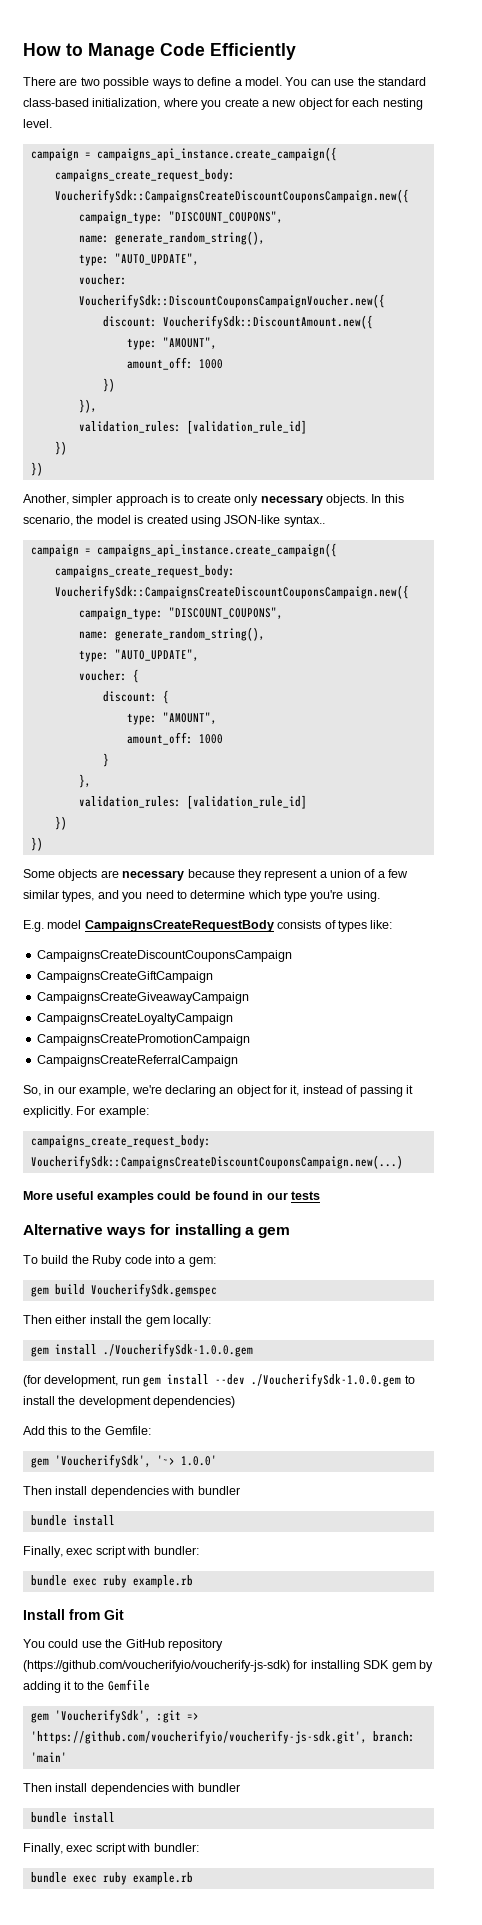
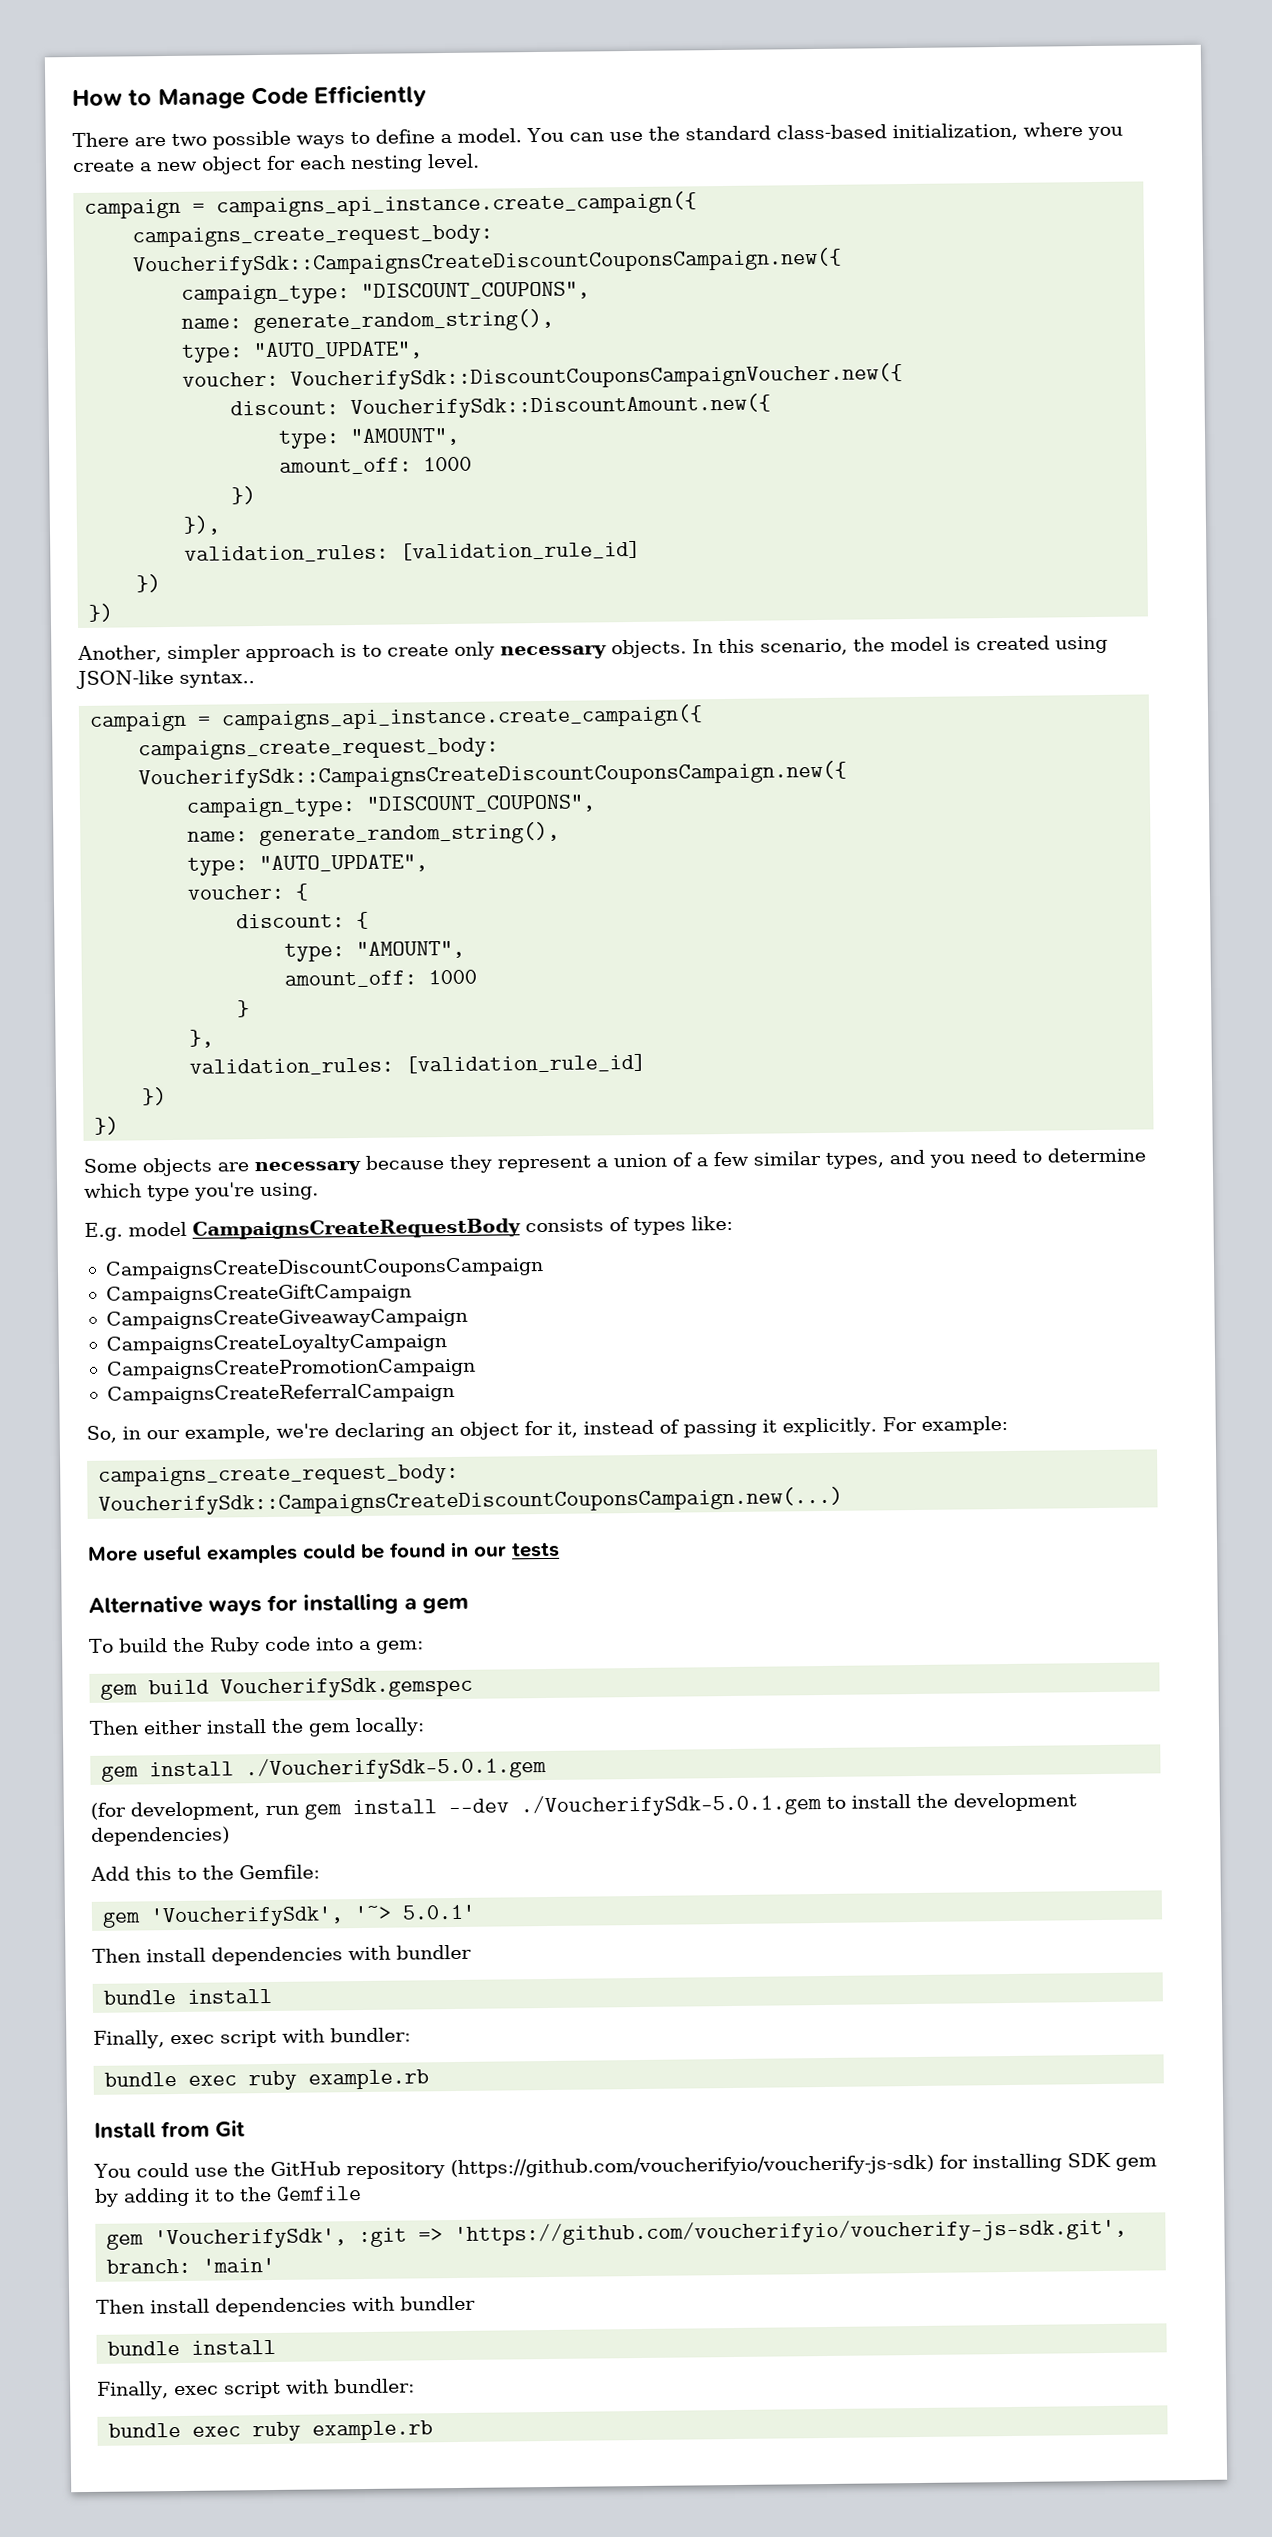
[102,1343,253,1357] ./VoucherifySdk-1.0.0.gem -> [245,1755,548,1781] ./VoucherifySdk-5.0.1.gem
[251,1373,402,1387] ./VoucherifySdk-1.0.0.gem -> [520,1793,822,1818] ./VoucherifySdk-5.0.1.gem
[180,1455,217,1466] 1.0.0' -> [402,1904,477,1920] 5.0.1'

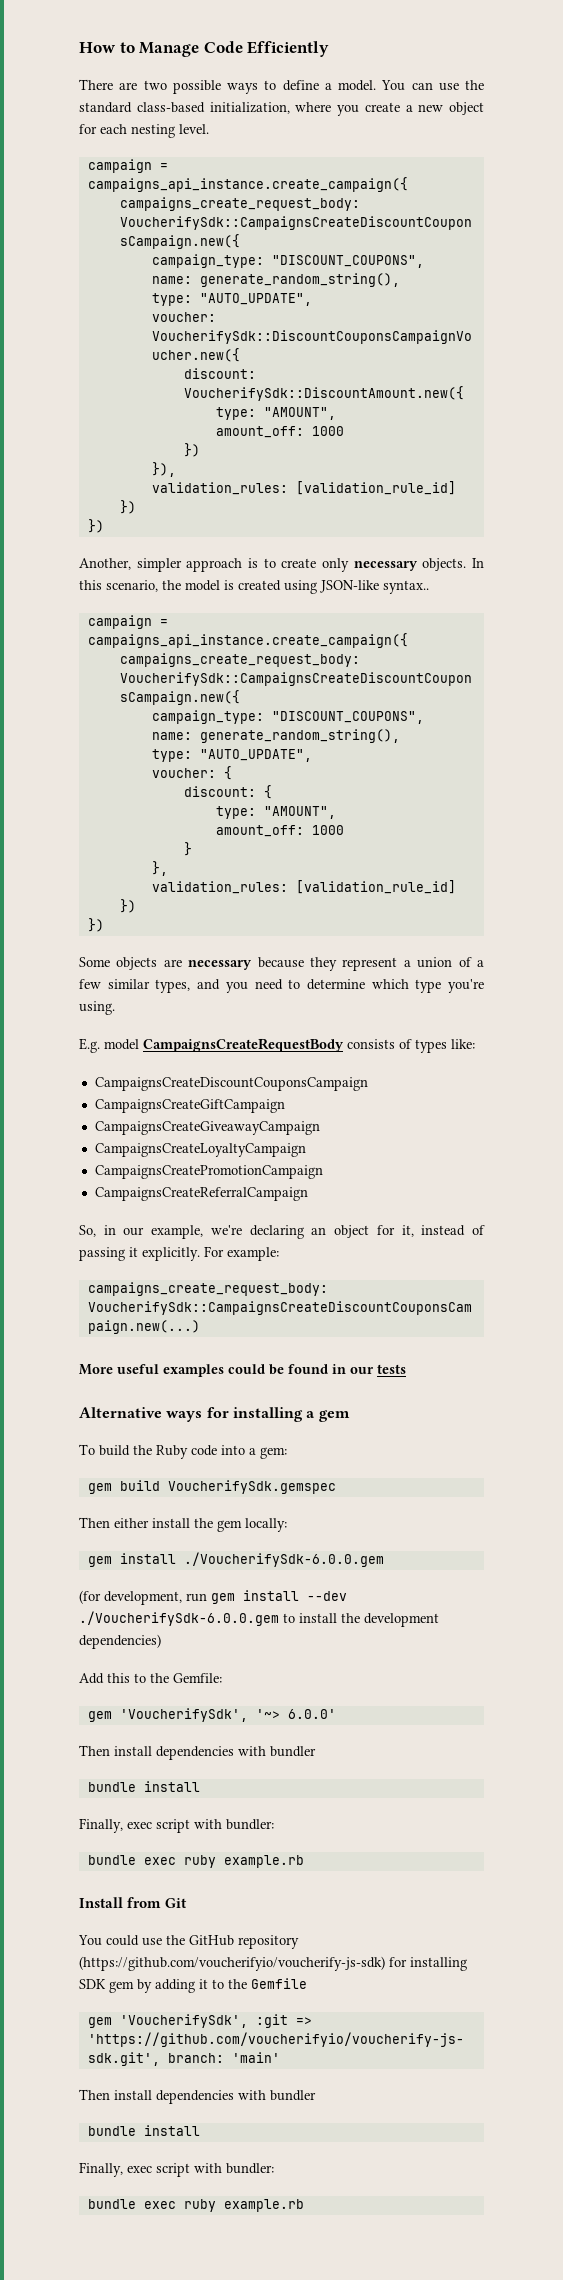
[245,1755,548,1781] ./VoucherifySdk-5.0.1.gem -> [183,1552,384,1567] ./VoucherifySdk-6.0.0.gem
[520,1793,822,1818] ./VoucherifySdk-5.0.1.gem -> [79,1611,279,1626] ./VoucherifySdk-6.0.0.gem
[402,1904,477,1920] 5.0.1' -> [287,1709,336,1719] 6.0.0'

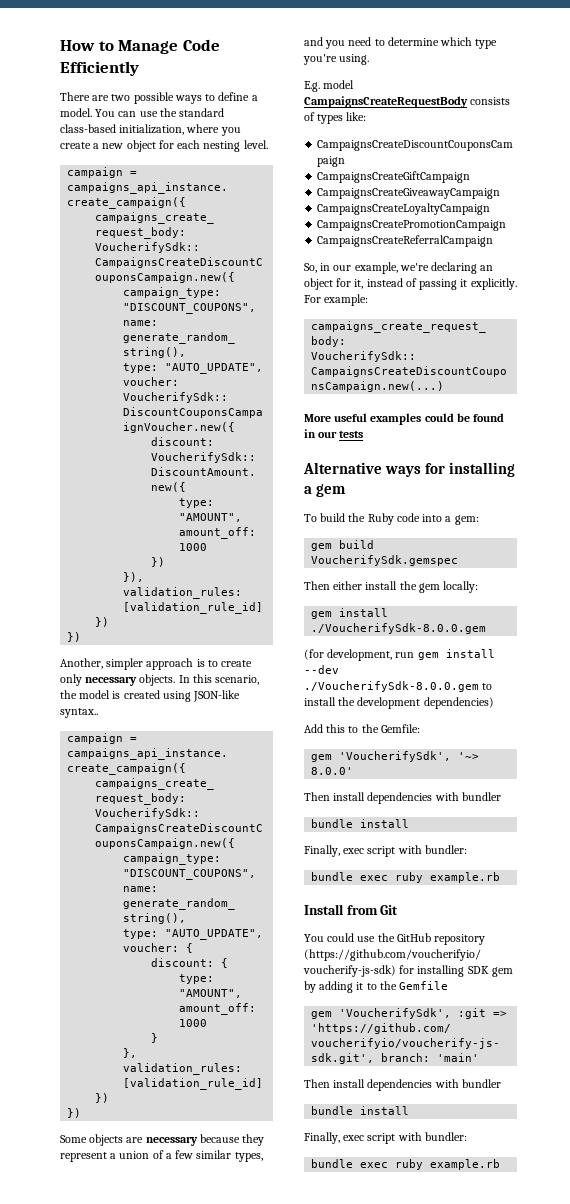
[183,1552,384,1567] ./VoucherifySdk-6.0.0.gem -> [311,623,487,634] ./VoucherifySdk-8.0.0.gem
[79,1611,279,1626] ./VoucherifySdk-6.0.0.gem -> [304,681,479,692] ./VoucherifySdk-8.0.0.gem
[287,1709,336,1719] 6.0.0' -> [311,767,354,775] 8.0.0'

